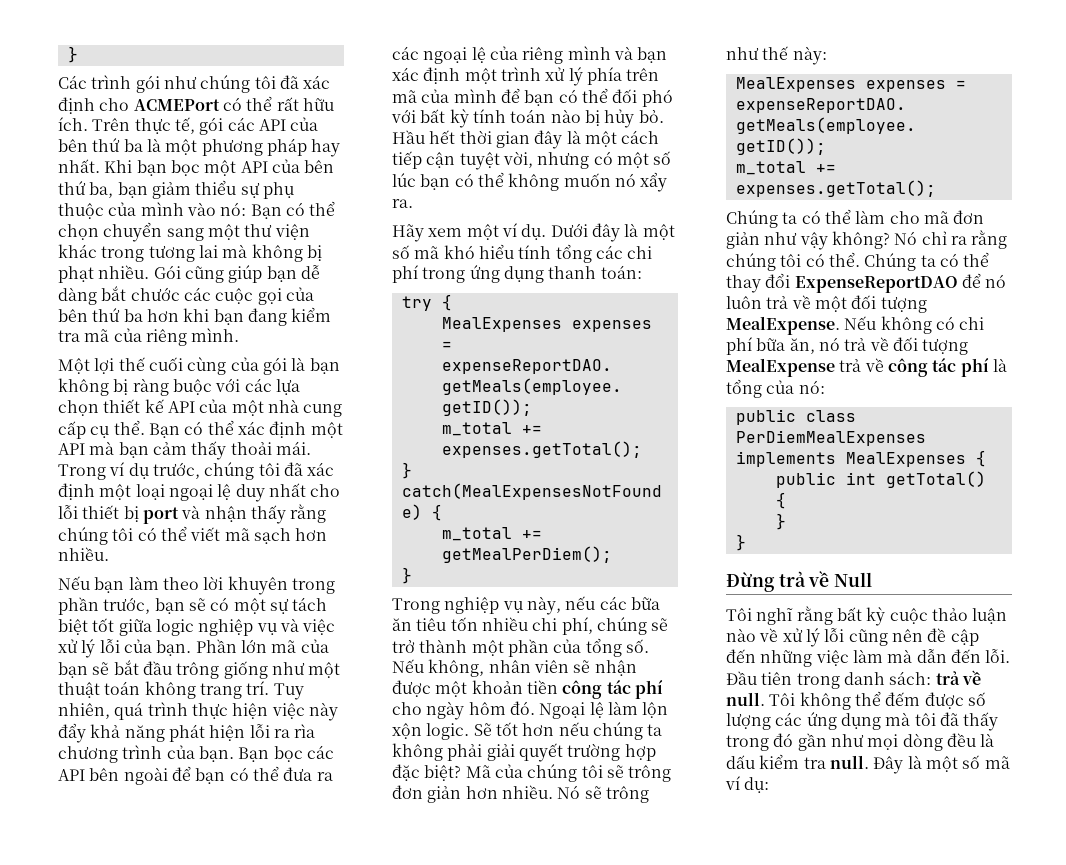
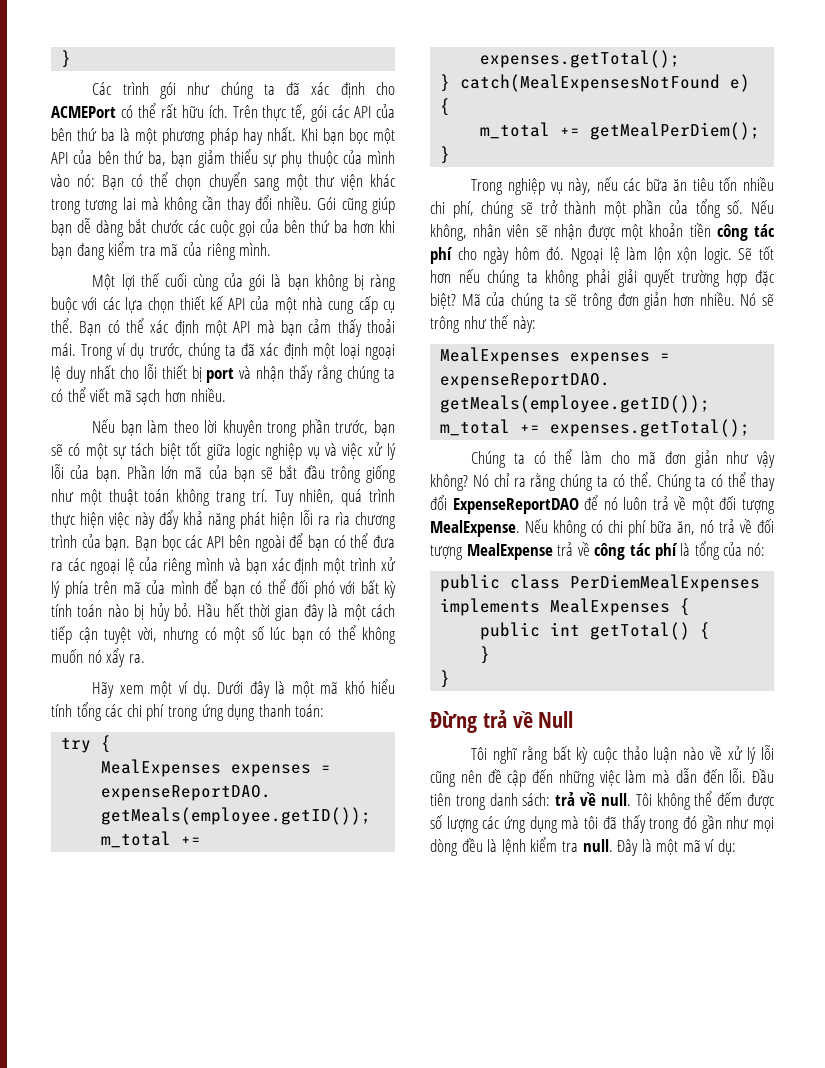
[254,76,276,89] tôi -> [263,84,275,95] ta
[306,245,322,261] [58,266,94,283] bị phạt -> [202,195,272,214] cần thay đổi
[258,463,280,476] tôi -> [224,345,236,356] ta
[112,528,134,541] tôi -> [384,368,395,379] ta
[392,245,410,259] số -> (314, 689) none
[581,765,603,778] tôi -> [548,295,560,306] ta
[780,254,802,267] tôi -> [597,476,609,487] ta
[726,755,755,769] dấu -> [501,839,526,855] lệnh
[962,755,981,769] số -> (679, 847) none

